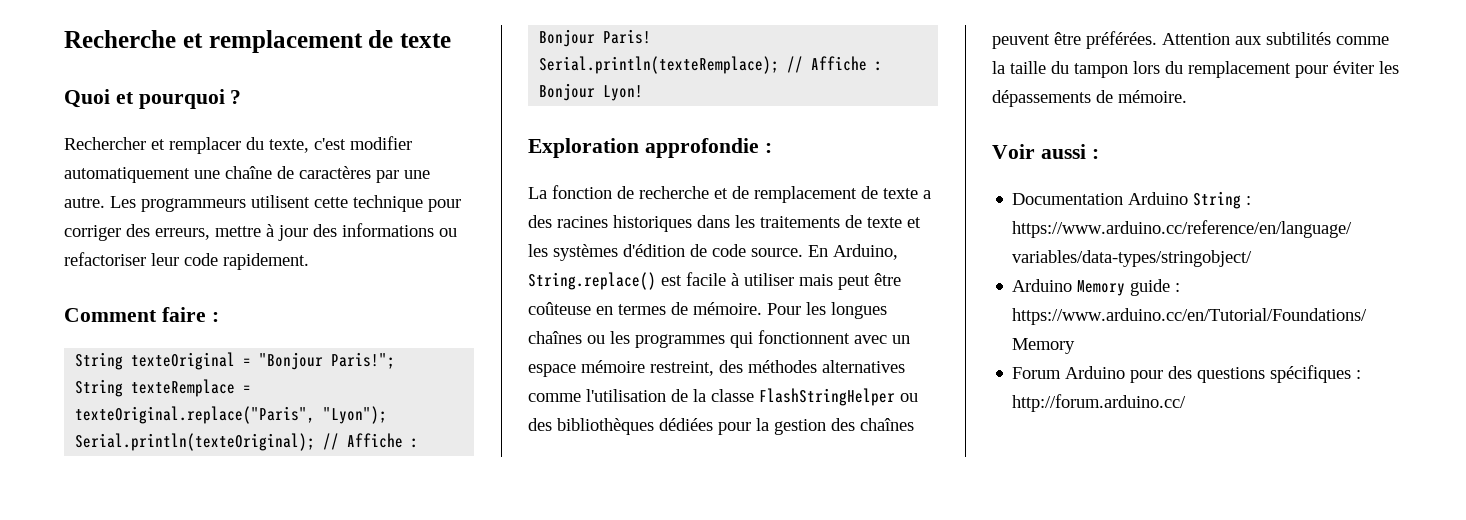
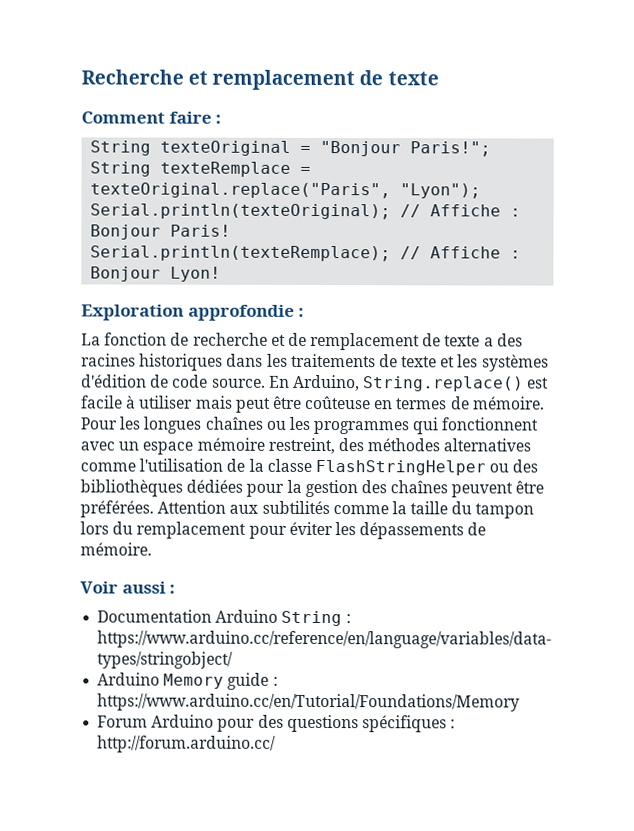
[64,89,242,109] [64,136,412,154] [64,166,430,183] [64,195,461,212] [64,223,457,241] [64,252,309,270] // Quoi et pourquoi ? // Rechercher et remplacer du texte, c'est modifier automatiquement une chaîne de caractères par une autre. Les programmeurs utilisent cette technique pour corriger des erreurs, mettre à jour des informations ou refactoriser leur code rapidement. -> (439, 78) none

